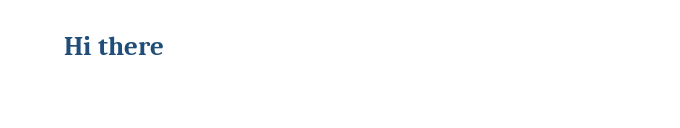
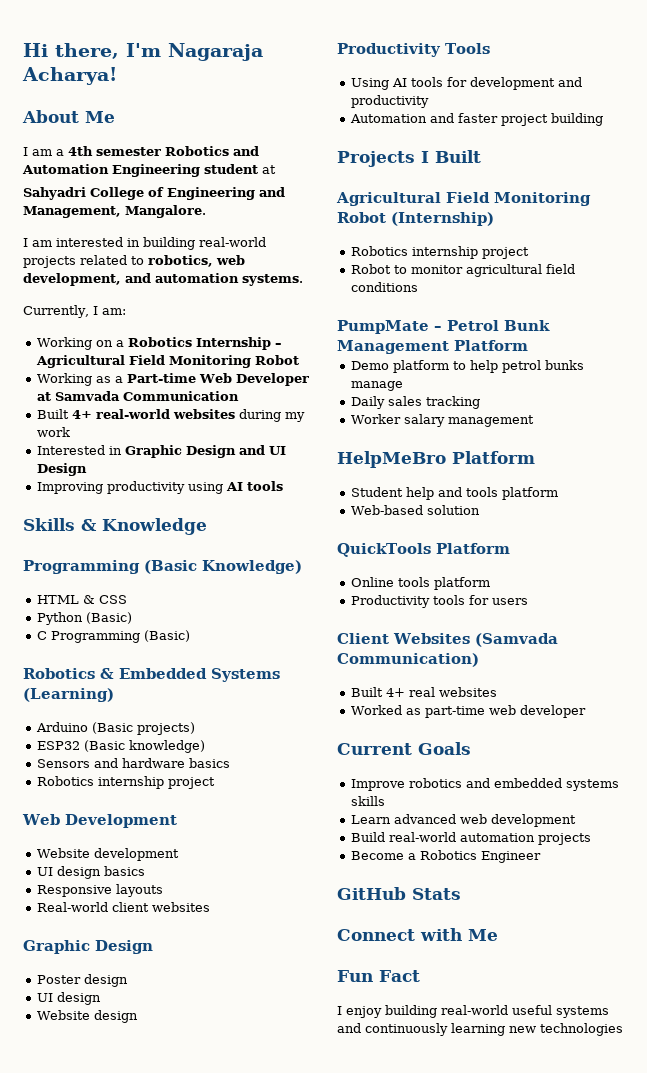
[98,36,165,55] there -> [55,43,263,61] [22,67,117,85] [22,110,115,123] [23,146,259,156] [22,164,276,177] [23,187,285,200] [23,205,206,218] [23,237,266,250] [23,255,245,268] [23,273,303,286] [23,305,126,318] [37,337,283,350] [36,355,300,368] [37,373,310,386] [37,391,240,401] [37,409,306,422] [37,427,71,437] [37,445,287,458] [37,463,88,476] [37,481,284,494] [23,518,207,535] [23,560,302,574] [37,595,128,604] [37,612,133,625] [37,630,191,643] [23,668,280,682] [23,688,114,702] [36,722,196,735] [37,740,206,753] [37,758,231,768] [37,776,216,789] [22,814,177,828] [37,848,180,861] [37,866,146,879] [37,884,164,897] [37,902,211,912] [23,940,153,954] [37,974,129,987] [37,992,102,1005] [37,1010,139,1023] [337,43,490,57] [351,77,583,90] [351,95,430,108] [350,113,604,126] [337,150,481,167] [336,192,591,206] [337,212,494,226] [351,246,530,259] [351,264,576,277] [351,282,419,292] [337,320,550,334] [337,340,528,354] [351,360,585,373] [351,381,404,391] [351,396,481,409] [351,414,535,427] [337,451,535,468] [351,487,559,500] [351,505,481,515] [337,543,510,557] [351,577,491,590] [351,595,529,608] [337,633,558,647] [337,653,479,667] [351,687,498,697] [351,705,587,718] [337,742,471,755] [351,778,620,791] [351,796,386,806] [351,814,577,827] [351,832,592,845] [351,850,542,863] [337,887,461,900] [337,928,498,941] [337,970,420,982] [337,1005,609,1018] [337,1023,623,1036] there, I'm Nagaraja Acharya! // About Me // I am a 4th semester Robotics and Automation Engineering student at // Sahyadri College of Engineering and Management, Mangalore. // I am interested in building real-world projects related to robotics, web development, and automation systems. // Currently, I am: // Working on a Robotics Internship – Agricultural Field Monitoring Robot // Working as a Part-time Web Developer at Samvada Communication // Built 4+ real-world websites during my work // Interested in Graphic Design and UI Design // Improving productivity using AI tools // Skills & Knowledge // Programming (Basic Knowledge) // HTML & CSS // Python (Basic) // C Programming (Basic) // Robotics & Embedded Systems (Learning) // Arduino (Basic projects) // ESP32 (Basic knowledge) // Sensors and hardware basics // Robotics internship project // Web Development // Website development // UI design basics // Responsive layouts // Real-world client websites // Graphic Design // Poster design // UI design // Website design // Productivity Tools // Using AI tools for development and productivity // Automation and faster project building // Projects I Built // Agricultural Field Monitoring Robot (Internship) // Robotics internship project // Robot to monitor agricultural field conditions // PumpMate – Petrol Bunk Management Platform // Demo platform to help petrol bunks manage // Daily sales tracking // Worker salary management // HelpMeBro Platform // Student help and tools platform // Web-based solution // QuickTools Platform // Online tools platform // Productivity tools for users // Client Websites (Samvada Communication) // Built 4+ real websites // Worked as part-time web developer // Current Goals // Improve robotics and embedded systems skills // Learn advanced web development // Build real-world automation projects // Become a Robotics Engineer // GitHub Stats // Connect with Me // Fun Fact // I enjoy building real-world useful systems and continuously learning new technologies

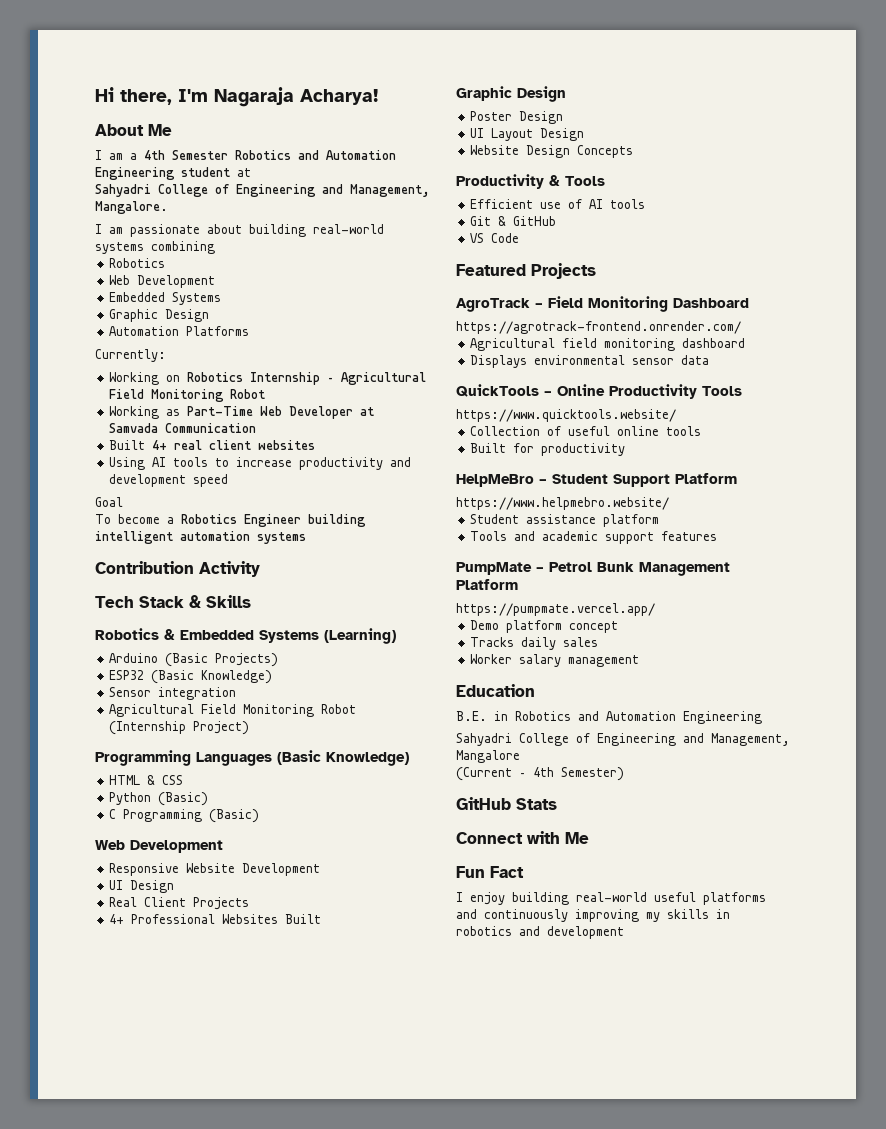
[96,147,161,156] semester -> [172,150,228,160] Semester
[56,237,266,250] [23,255,245,268] [23,273,303,286] [23,305,126,318] interested in building real-world projects related to robotics, web development, and automation systems. // Currently, I am: -> [130,224,384,237] [95,241,215,254] [109,258,166,268] [109,275,216,288] [109,292,222,305] [109,309,210,322] [109,326,250,336] [95,349,166,362] passionate about building real-world systems combining // Robotics // Web Development // Embedded Systems // Graphic Design // Automation Platforms // Currently:
[116,340,125,347] a -> (181, 378) none
[115,373,197,383] a Part-time -> [187,406,254,416] Part-Time
[96,409,306,422] [37,427,71,437] [37,445,287,458] [37,463,88,476] [37,481,284,494] [23,518,207,535] [23,560,140,574] real-world websites during my work // Interested in Graphic Design and UI Design // Improving productivity using AI tools // Skills & Knowledge // Programming -> [174,440,316,450] [109,457,412,470] [109,474,229,487] [95,497,123,507] [95,514,366,527] [95,531,306,544] [95,561,260,577] [95,595,251,608] [95,628,396,644] [109,653,279,667] [109,670,273,684] [109,687,237,700] [109,704,357,717] [109,721,250,735] [95,750,272,766] real client websites // Using AI tools to increase productivity and development speed // Goal // To become a Robotics Engineer building intelligent automation systems // Contribution Activity // Tech Stack & Skills // Robotics & Embedded Systems (Learning) // Arduino (Basic Projects) // ESP32 (Basic Knowledge) // Sensor integration // Agricultural Field Monitoring Robot (Internship Project) // Programming Languages
[23,668,280,682] [23,688,114,702] [36,722,196,735] [37,740,206,753] [37,758,231,768] [37,776,216,789] [22,814,177,828] [37,848,180,861] [37,866,146,879] [37,884,164,897] [37,902,211,912] Robotics & Embedded Systems (Learning) // Arduino (Basic projects) // ESP32 (Basic knowledge) // Sensors and hardware basics // Robotics internship project // Web Development // Website development // UI design basics // Responsive layouts // Real-world client websites -> [95,840,223,853] [109,863,321,876] [109,880,175,893] [109,897,250,910] [109,914,322,924] Web Development // Responsive Website Development // UI Design // Real Client Projects // 4+ Professional Websites Built
[84,974,129,987] [37,992,102,1005] [37,1010,139,1023] [337,43,490,57] [351,77,583,90] [351,95,430,108] [350,113,604,126] [337,150,481,167] [336,192,591,206] [337,212,494,226] [351,246,530,259] [351,264,576,277] [351,282,419,292] design // UI design // Website design // Productivity Tools // Using AI tools for development and productivity // Automation and faster project building // Projects I Built // Agricultural Field Monitoring Robot (Internship) // Robotics internship project // Robot to monitor agricultural field conditions -> [519,111,564,124] [470,128,585,141] [470,145,634,158] [456,174,605,189] [470,199,646,209] [470,216,557,226] [470,233,520,243] [456,263,596,279] [456,296,749,312] [456,321,741,334] [470,338,746,351] [470,355,710,368] [456,384,742,399] [456,409,676,422] [470,426,702,436] [470,443,626,456] [456,473,737,487] [456,497,669,510] [470,514,660,527] [470,531,718,544] Design // UI Layout Design // Website Design Concepts // Productivity & Tools // Efficient use of AI tools // Git & GitHub // VS Code // Featured Projects // AgroTrack – Field Monitoring Dashboard // https://agrotrack-frontend.onrender.com/ // Agricultural field monitoring dashboard // Displays environmental sensor data // QuickTools – Online Productivity Tools // https://www.quicktools.website/ // Collection of useful online tools // Built for productivity // HelpMeBro – Student Support Platform // https://www.helpmebro.website/ // Student assistance platform // Tools and academic support features
(528, 345) none -> [456,603,655,616] // https://pumpmate.vercel.app/
[453,360,585,373] [351,381,404,391] [351,396,386,409] to help petrol bunks manage // Daily -> [569,621,619,633] [470,637,557,650] concept // Tracks daily
[426,396,481,409] tracking -> (599, 642) none
[337,451,535,468] [351,487,559,500] [351,505,481,515] [337,543,510,557] [351,577,491,590] [351,595,529,608] [337,633,558,647] [337,653,479,667] [351,687,498,697] [351,705,587,718] [337,742,471,755] [351,778,620,791] [351,796,386,806] [351,814,577,827] [351,832,592,845] [351,850,542,863] HelpMeBro Platform // Student help and tools platform // Web-based solution // QuickTools Platform // Online tools platform // Productivity tools for users // Client Websites (Samvada Communication) // Built 4+ real websites // Worked as part-time web developer // Current Goals // Improve robotics and embedded systems skills // Learn advanced web development // Build real-world automation projects // Become a Robotics Engineer -> [456,684,535,697] [456,711,762,724] [456,733,790,746] [456,750,520,763] [456,767,624,781] Education // B.E. in Robotics and Automation Engineering // Sahyadri College of Engineering and Management, Mangalore // (Current – 4th Semester)
[556,1006,609,1018] systems -> [703,892,766,905] platforms
[451,1023,623,1036] learning new technologies -> [575,909,730,922] [456,926,624,939] improving my skills in robotics and development

